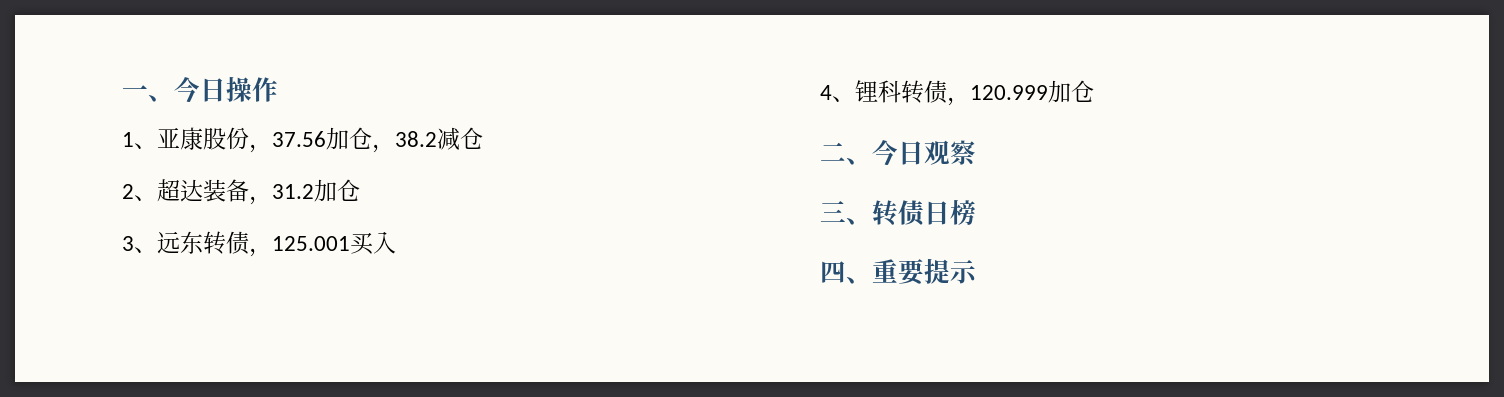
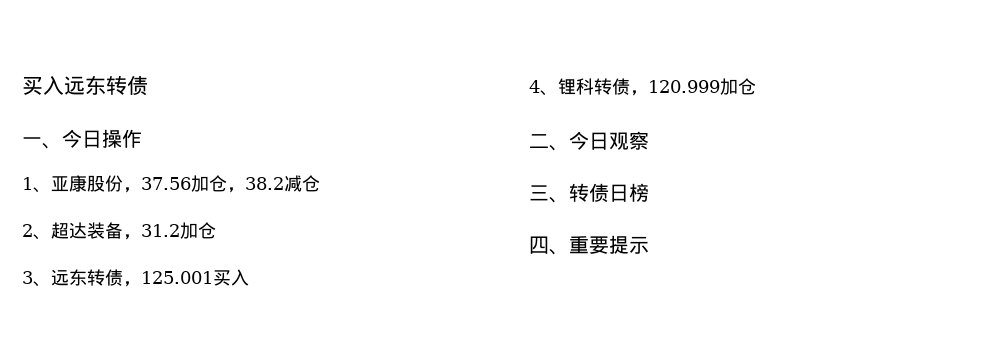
(122, 92) none -> [22,75,148,96] 买入远东转债 //

